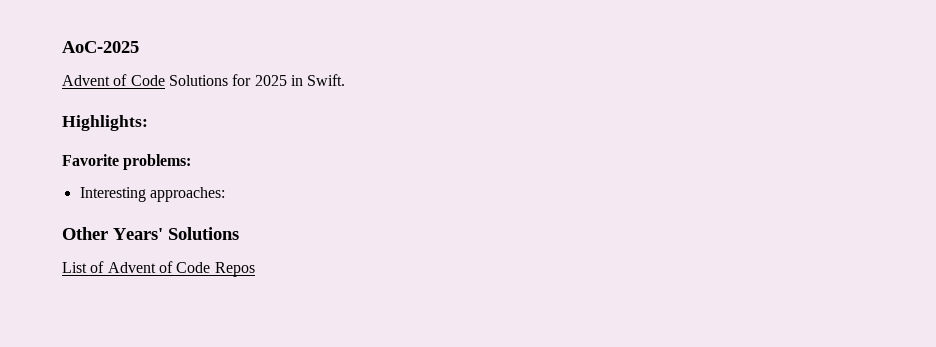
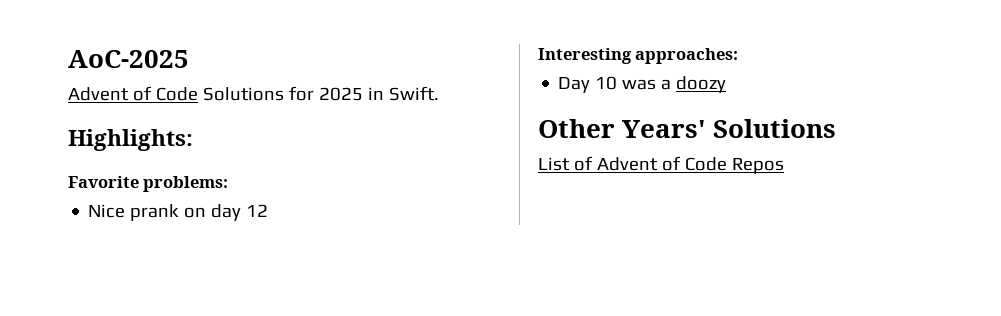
[79,187,225,202] Interesting approaches: -> [88,204,269,221] [538,48,739,64] [558,76,727,93] Nice prank on day 12 // Interesting approaches: // Day 10 was a doozy

